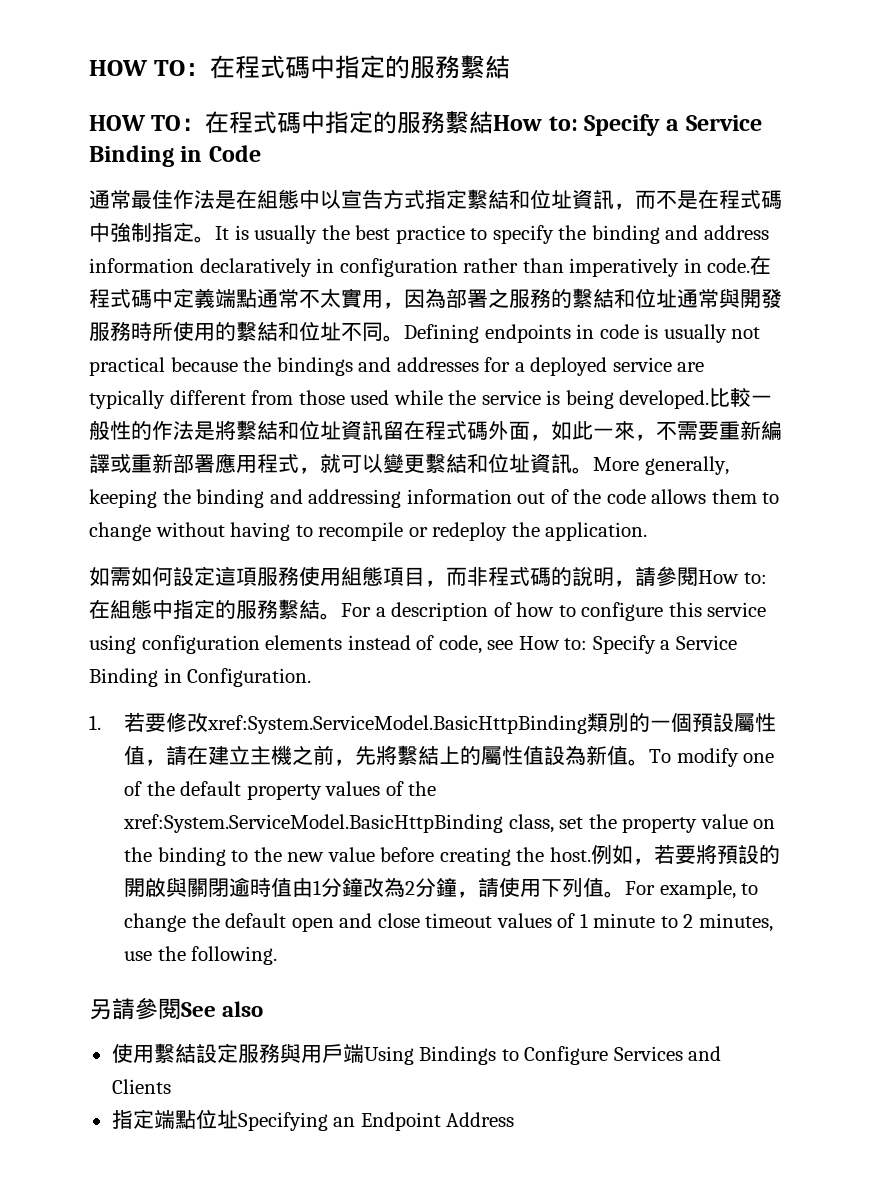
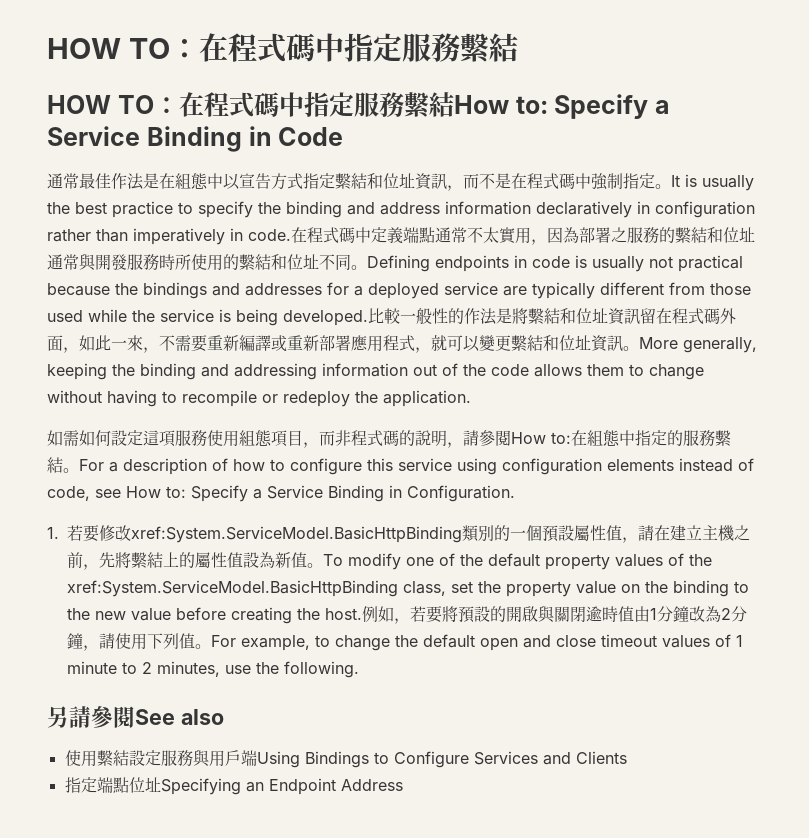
[89,55,410,79] HOW TO：在程式碼中指定的 -> [47,33,402,63] HOW TO：在程式碼中指定
[373,111,398,134] 的 -> (354, 104) none

